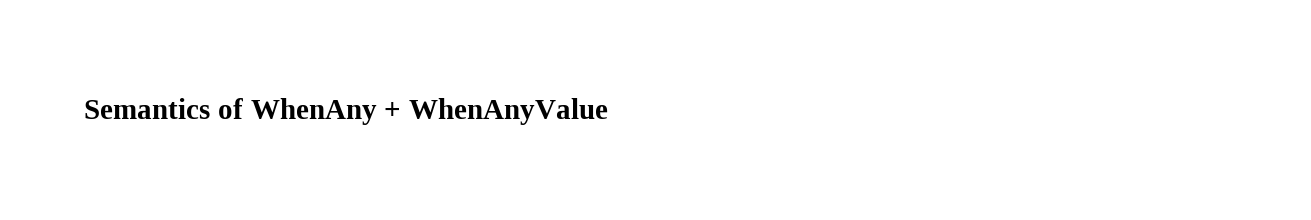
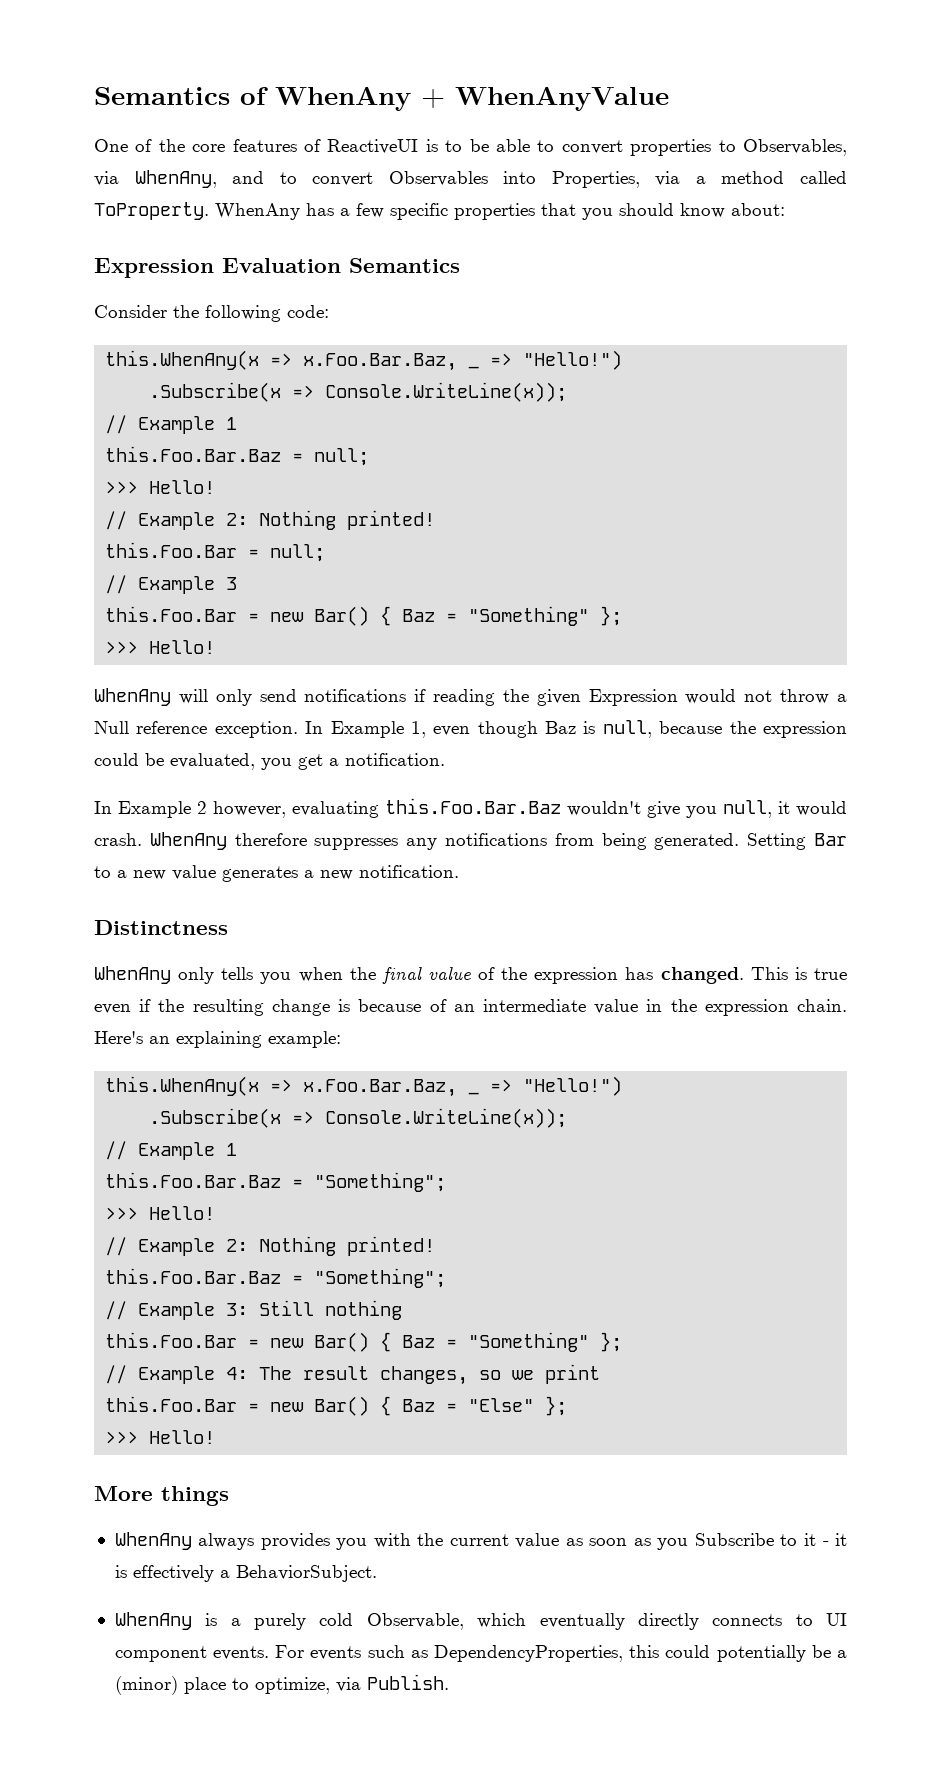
(609, 111) none -> [94,139,847,156] [94,170,847,188] [94,202,785,220] [94,258,460,278] [94,305,329,322] [105,350,480,371] [490,350,623,370] [149,382,568,402] [105,415,238,434] [105,446,370,466] [105,480,216,494] [105,510,436,530] [105,542,326,562] [105,575,238,594] [105,606,623,626] [105,640,216,654] [94,688,847,706] [94,720,847,738] [94,753,445,770] [94,798,847,818] [94,832,847,850] [94,865,459,882] [94,920,228,935] [94,966,847,984] [94,999,847,1016] [94,1031,341,1048] [105,1076,480,1097] [490,1076,623,1096] [149,1108,568,1128] [105,1141,238,1160] [105,1172,447,1192] [105,1206,216,1220] [105,1236,436,1256] [105,1268,447,1288] [105,1300,403,1320] [105,1332,623,1352] [105,1364,601,1385] [105,1396,568,1416] [105,1430,216,1444] [94,1486,229,1506] [114,1532,848,1550] [114,1565,377,1582] [114,1612,847,1630] [114,1645,848,1662] [114,1674,449,1695] // One of the core features of ReactiveUI is to be able to convert properties to Observables, via WhenAny, and to convert Observables into Properties, via a method called ToProperty. WhenAny has a few specific properties that you should know about: // Expression Evaluation Semantics // Consider the following code: // this.WhenAny(x => x.Foo.Bar.Baz, _ => "Hello!") // .Subscribe(x => Console.WriteLine(x)); // // Example 1 // this.Foo.Bar.Baz = null; // >>> Hello! // // Example 2: Nothing printed! // this.Foo.Bar = null; // // Example 3 // this.Foo.Bar = new Bar() { Baz = "Something" }; // >>> Hello! // WhenAny will only send notifications if reading the given Expression would not throw a Null reference exception. In Example 1, even though Baz is null, because the expression could be evaluated, you get a notification. // In Example 2 however, evaluating this.Foo.Bar.Baz wouldn't give you null, it would crash. WhenAny therefore suppresses any notifications from being generated. Setting Bar to a new value generates a new notification. // Distinctness // WhenAny only tells you when the final value of the expression has changed. This is true even if the resulting change is because of an intermediate value in the expression chain. Here's an explaining example: // this.WhenAny(x => x.Foo.Bar.Baz, _ => "Hello!") // .Subscribe(x => Console.WriteLine(x)); // // Example 1 // this.Foo.Bar.Baz = "Something"; // >>> Hello! // // Example 2: Nothing printed! // this.Foo.Bar.Baz = "Something"; // // Example 3: Still nothing // this.Foo.Bar = new Bar() { Baz = "Something" }; // // Example 4: The result changes, so we print // this.Foo.Bar = new Bar() { Baz = "Else" }; // >>> Hello! // More things // WhenAny always provides you with the current value as soon as you Subscribe to it - it is effectively a BehaviorSubject. // WhenAny is a purely cold Observable, which eventually directly connects to UI component events. For events such as DependencyProperties, this could potentially be a (minor) place to optimize, via Publish.

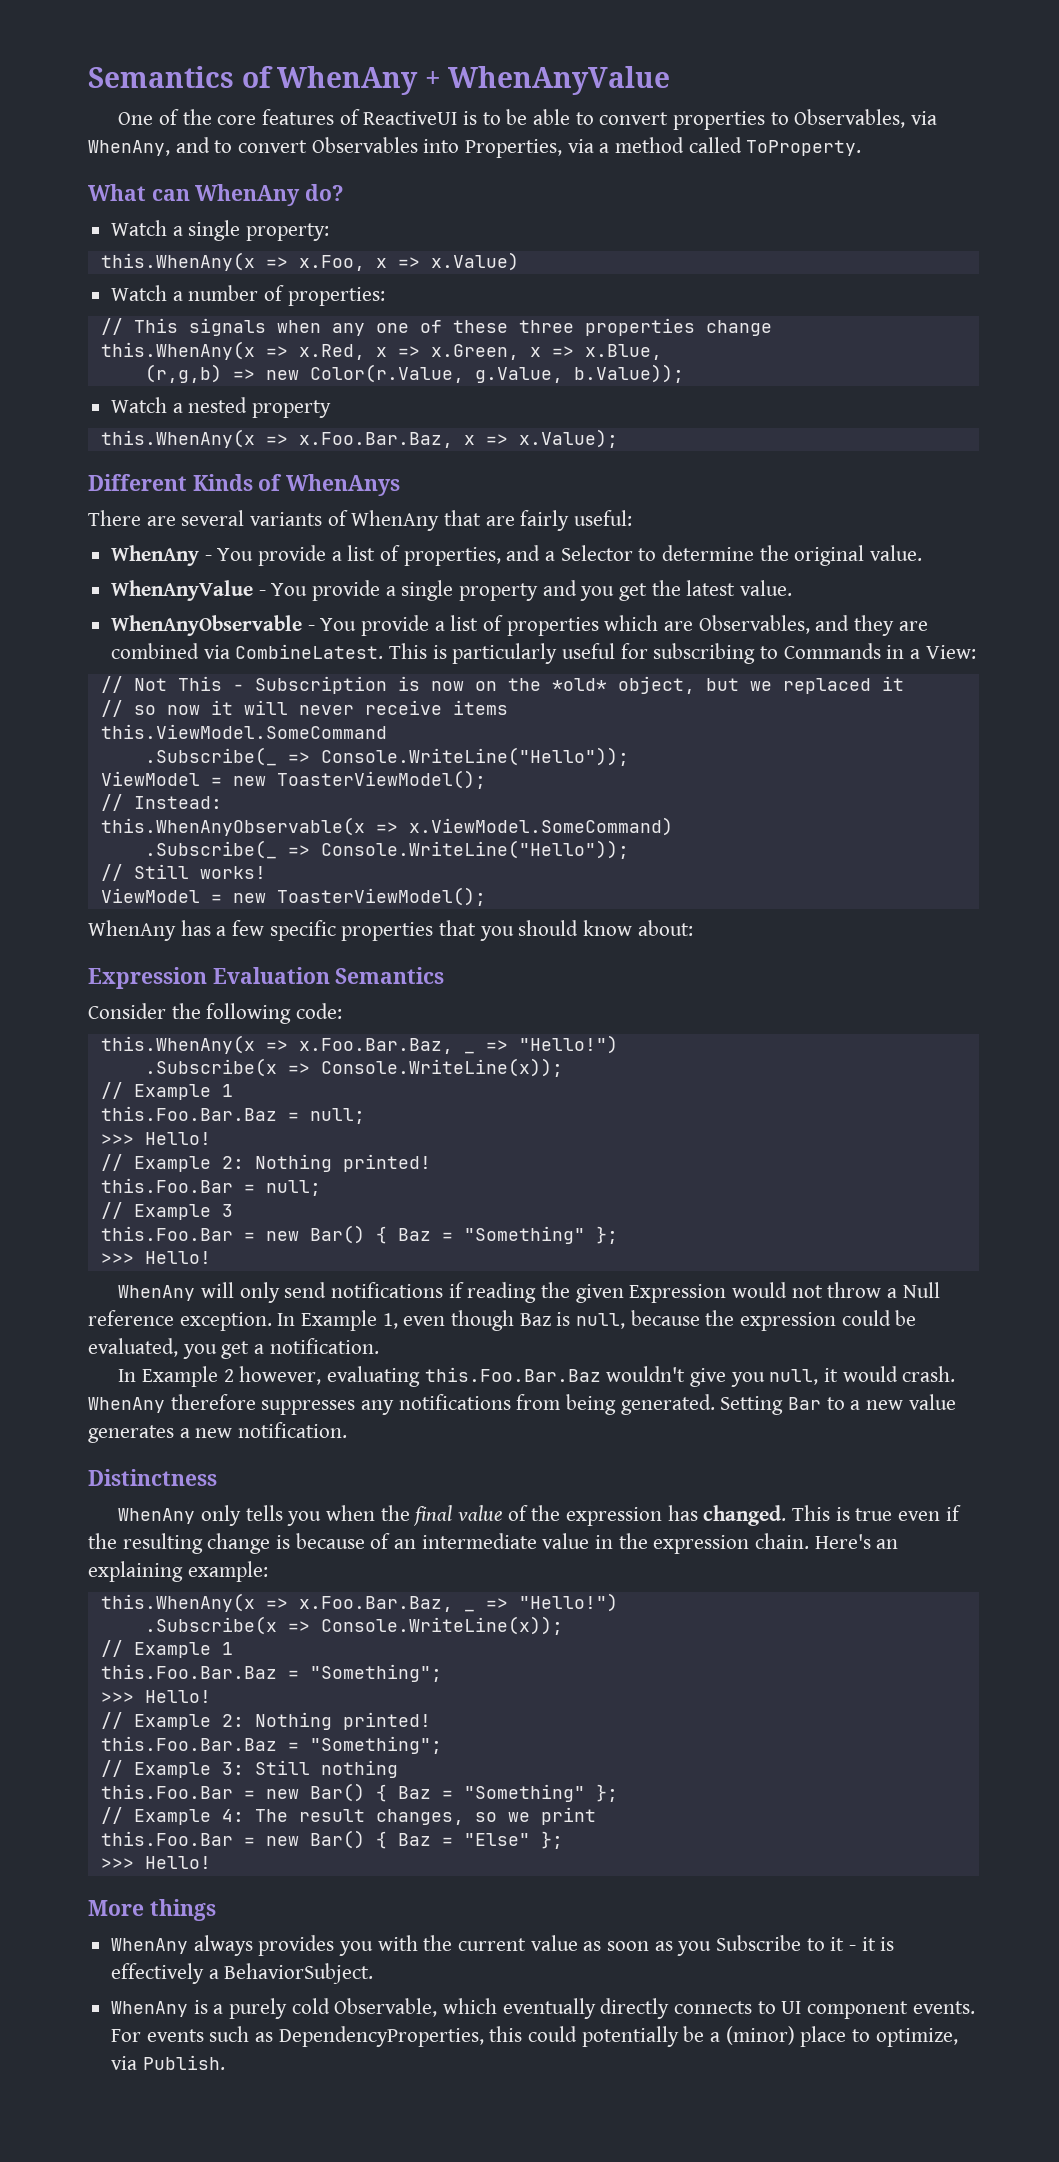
(209, 211) none -> [88,184,345,206] [111,220,330,241] [100,252,519,271] [111,285,385,306] [100,318,772,336] [100,341,662,360] [144,364,684,383] [111,397,332,418] [100,429,618,448] [88,474,401,496] [88,510,633,531] [111,545,923,566] [111,580,793,601] [111,615,928,636] [111,643,976,664] [100,676,904,694] [100,700,508,717] [100,724,387,739] [144,747,629,766] [100,770,486,789] [100,794,222,811] [100,817,673,836] [144,840,629,859] [100,864,266,881] [100,887,486,906] // What can WhenAny do? // Watch a single property: // this.WhenAny(x => x.Foo, x => x.Value) // Watch a number of properties: // // This signals when any one of these three properties change // this.WhenAny(x => x.Red, x => x.Green, x => x.Blue, // (r,g,b) => new Color(r.Value, g.Value, b.Value)); // Watch a nested property // this.WhenAny(x => x.Foo.Bar.Baz, x => x.Value); // Different Kinds of WhenAnys // There are several variants of WhenAny that are fairly useful: // WhenAny - You provide a list of properties, and a Selector to determine the original value. // WhenAnyValue - You provide a single property and you get the latest value. // WhenAnyObservable - You provide a list of properties which are Observables, and they are combined via CombineLatest. This is particularly useful for subscribing to Commands in a View: // // Not This - Subscription is now on the *old* object, but we replaced it // // so now it will never receive items // this.ViewModel.SomeCommand // .Subscribe(_ => Console.WriteLine("Hello")); // ViewModel = new ToasterViewModel(); // // Instead: // this.WhenAnyObservable(x => x.ViewModel.SomeCommand) // .Subscribe(_ => Console.WriteLine("Hello")); // // Still works! // ViewModel = new ToasterViewModel(); //

